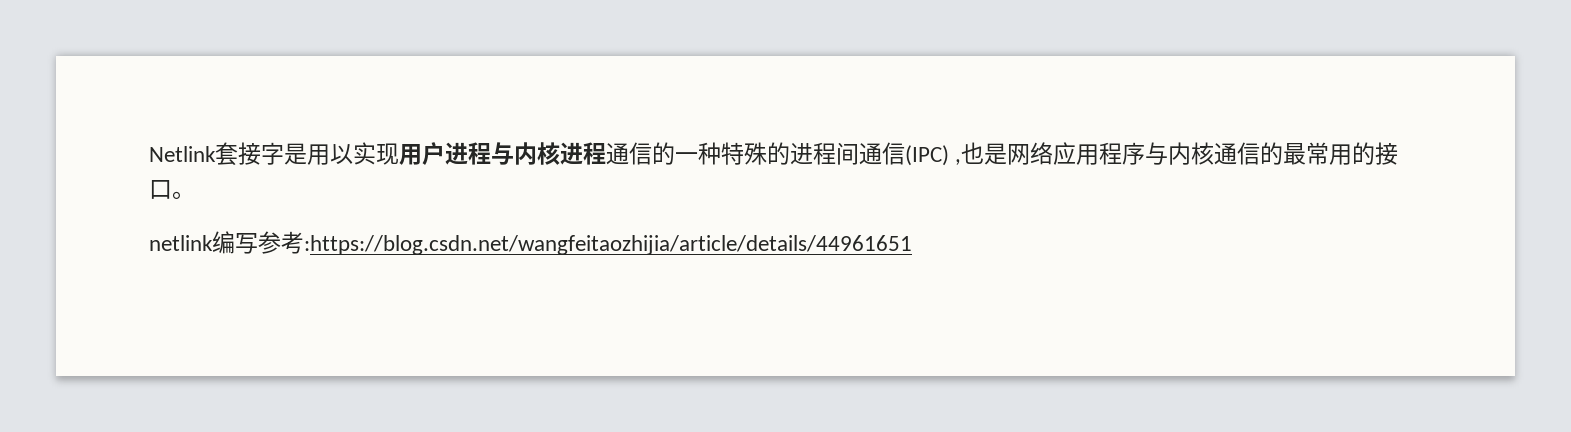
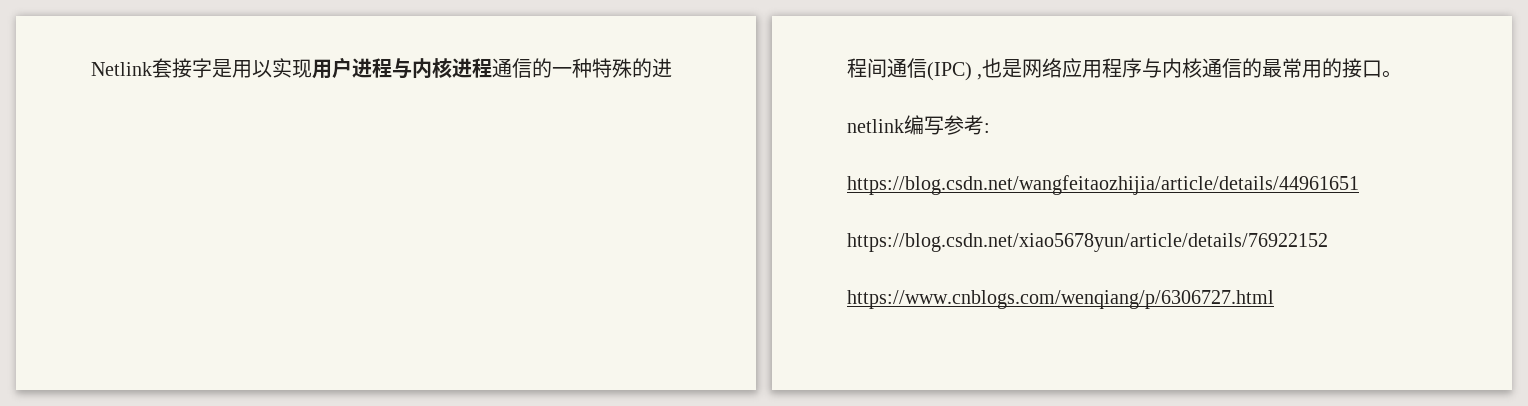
[304,235,912,255] :https://blog.csdn.net/wangfeitaozhijia/article/details/44961651 -> [984,123,990,133] [847,175,1359,195] [847,233,1328,252] [847,290,1274,309] : // https://blog.csdn.net/wangfeitaozhijia/article/details/44961651 // https://blog.csdn.net/xiao5678yun/article/details/76922152 // https://www.cnblogs.com/wenqiang/p/6306727.html

